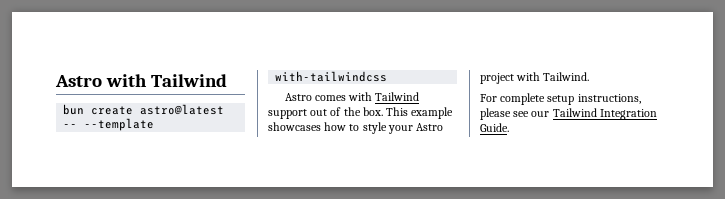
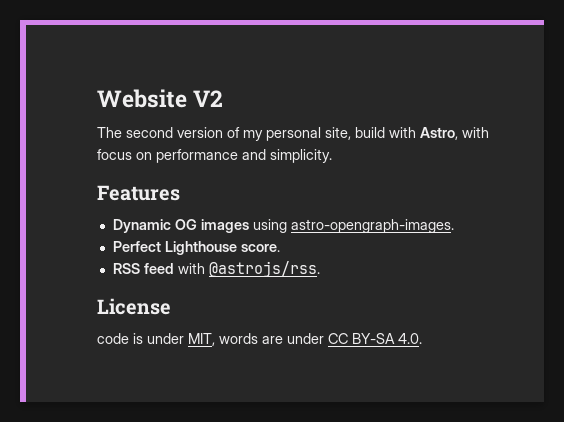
[55,74,227,87] [63,104,225,115] [63,118,155,131] [275,71,388,82] [284,92,420,101] [268,107,454,119] [268,122,444,134] [480,72,590,84] [480,93,641,105] [480,108,657,120] [480,123,509,132] Astro with Tailwind // bun create astro@latest -- --template with-tailwindcss // Astro comes with Tailwind support out of the box. This example showcases how to style your Astro project with Tailwind. // For complete setup instructions, please see our Tailwind Integration Guide. -> [97,89,224,108] [97,127,489,141] [97,149,332,163] [97,185,180,201] [112,219,454,233] [112,241,280,255] [112,261,320,277] [97,298,171,315] [97,333,422,346] Website V2 // The second version of my personal site, build with Astro, with focus on performance and simplicity. // Features // Dynamic OG images using astro-opengraph-images. // Perfect Lighthouse score. // RSS feed with @astrojs/rss. // License // code is under MIT, words are under CC BY-SA 4.0.

